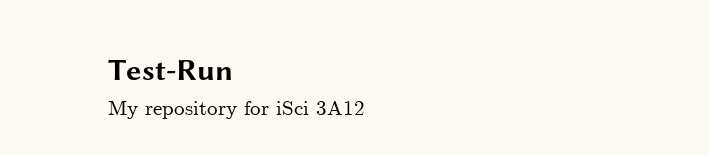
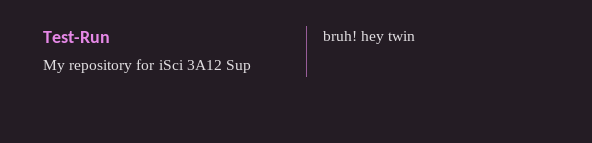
(365, 108) none -> [225,60,251,73] [323,31,416,44] Sup bruh! hey twin

